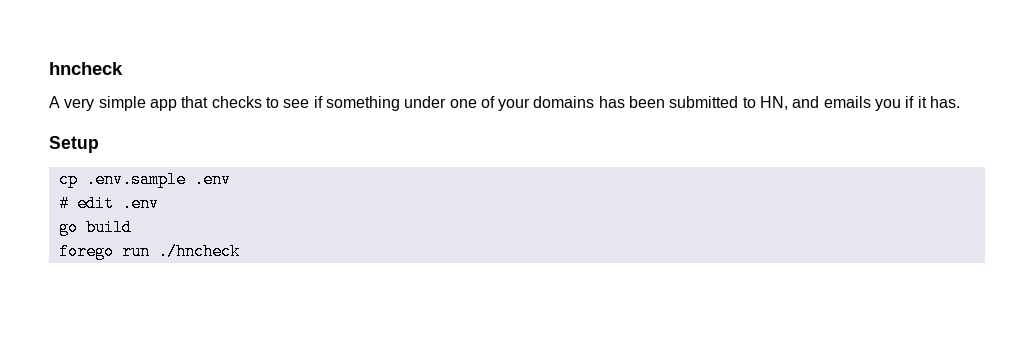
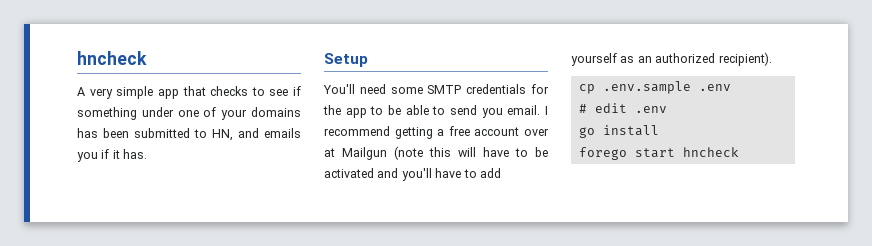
(99, 144) none -> [323,84,549,94] [323,105,548,118] [324,126,549,139] [324,146,548,160] [324,168,501,181] [571,52,772,66] // You'll need some SMTP credentials for the app to be able to send you email. I recommend getting a free account over at Mailgun (note this will have to be activated and you'll have to add yourself as an authorized recipient).
[85,219,132,236] build -> [602,125,659,136] install
[121,243,240,260] run ./hncheck -> [634,147,739,158] start hncheck

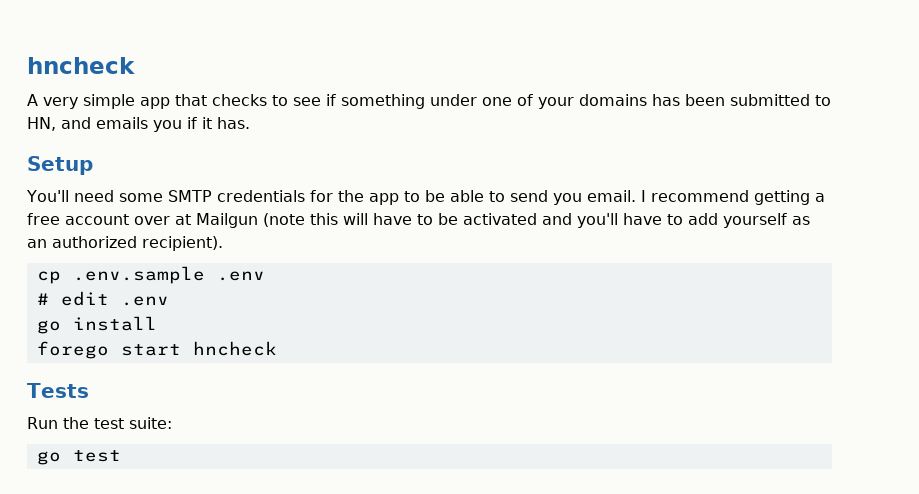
(739, 152) none -> [27,383,89,398] [27,417,172,429] [36,450,121,465] // Tests // Run the test suite: // go test

